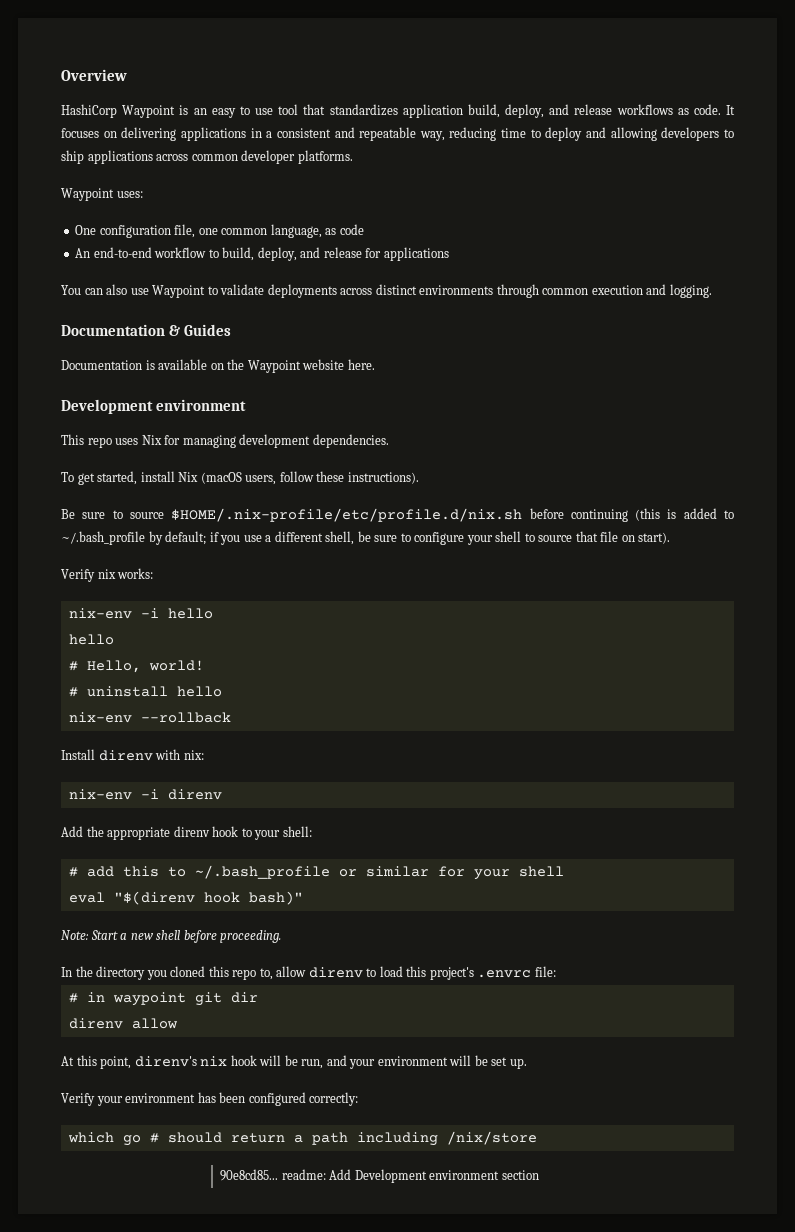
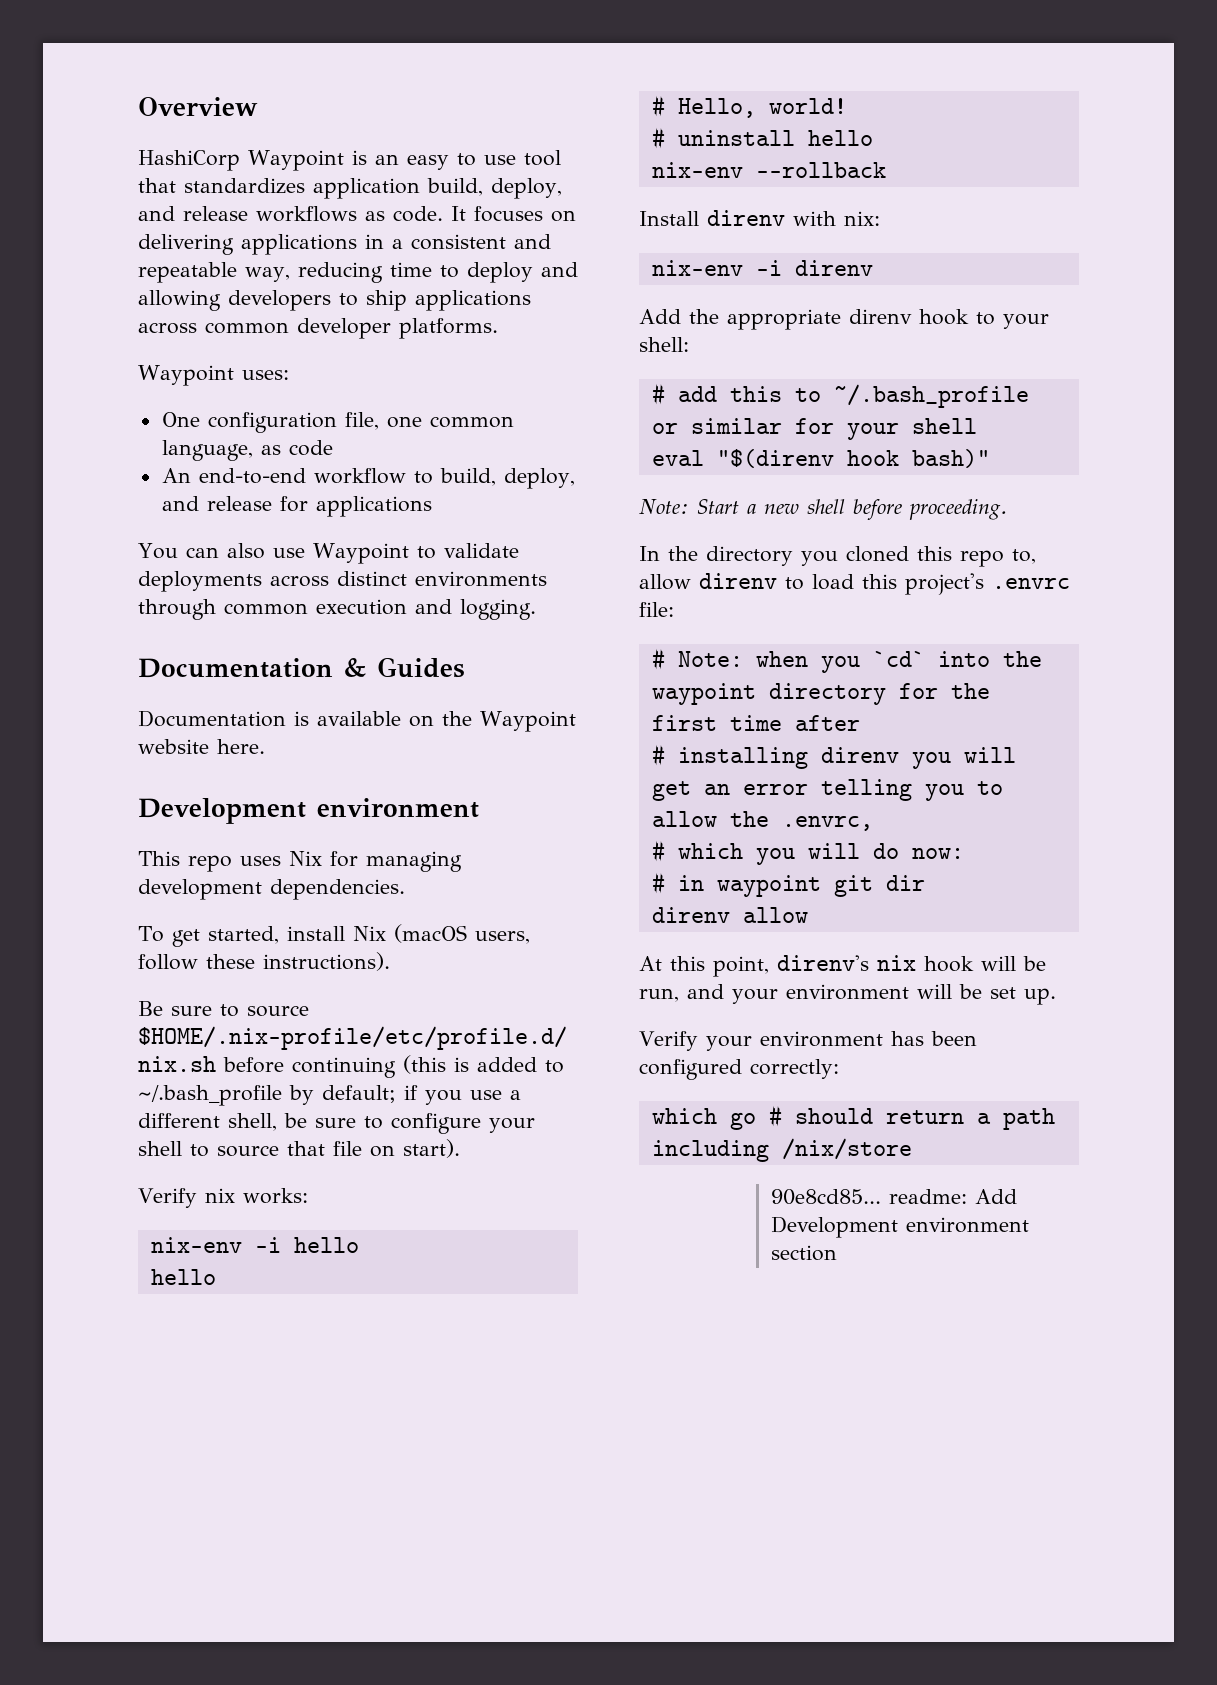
(556, 971) none -> [651,648,1042,673] [651,683,990,705] [651,715,860,731] [651,744,1016,769] [651,779,1003,801] [651,811,873,831] [651,840,964,865] // # Note: when you `cd` into the waypoint directory for the first time after // # installing direnv you will get an error telling you to allow the .envrc, // # which you will do now:

